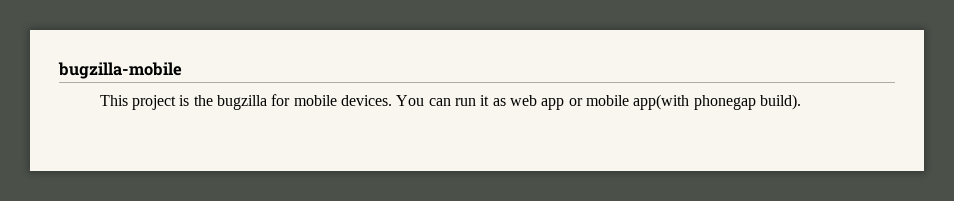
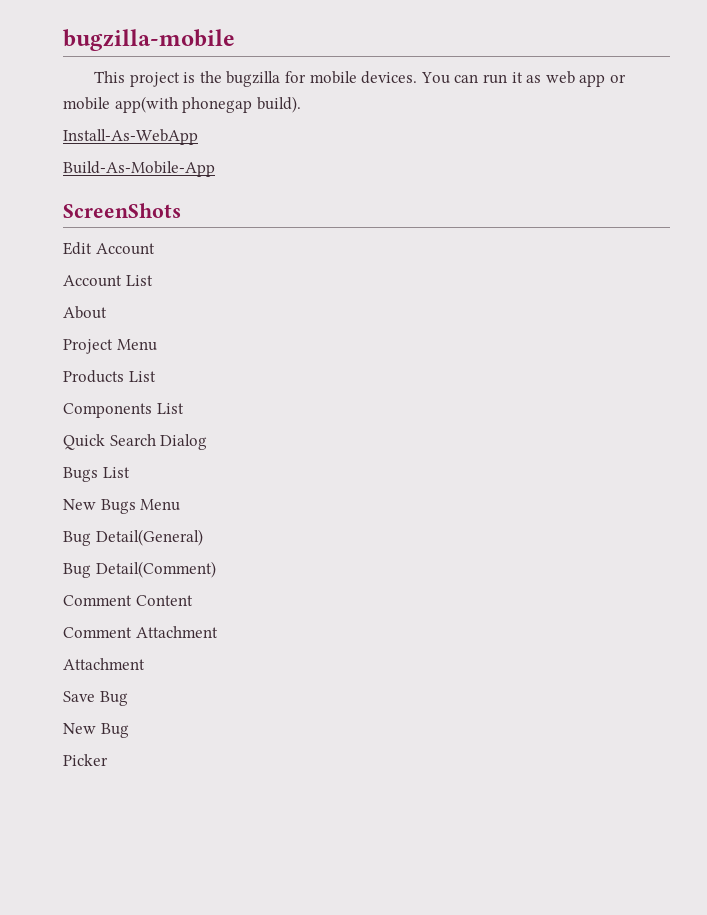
(801, 102) none -> [63,129,198,145] [63,161,215,177] [63,203,181,218] [63,242,155,255] [63,275,153,287] [63,306,107,319] [63,339,157,354] [63,370,156,383] [63,403,184,418] [63,434,208,450] [63,467,130,482] [63,499,181,514] [63,529,203,546] [63,561,216,578] [63,595,193,606] [63,626,218,638] [63,658,145,670] [63,691,128,706] [63,723,129,738] [63,754,108,766] // Install-As-WebApp // Build-As-Mobile-App // ScreenShots // Edit Account // Account List // About // Project Menu // Products List // Components List // Quick Search Dialog // Bugs List // New Bugs Menu // Bug Detail(General) // Bug Detail(Comment) // Comment Content // Comment Attachment // Attachment // Save Bug // New Bug // Picker

